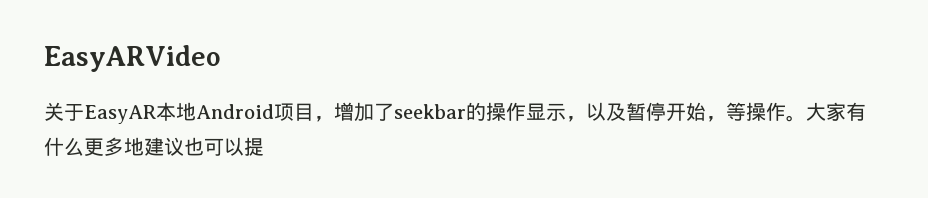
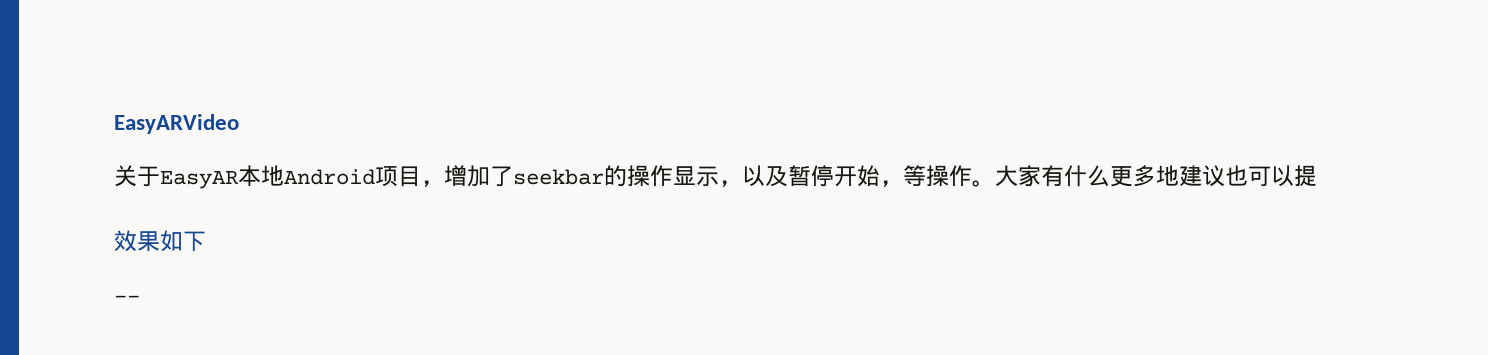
(264, 146) none -> [114,230,206,252] [114,295,140,303] // 效果如下 // --

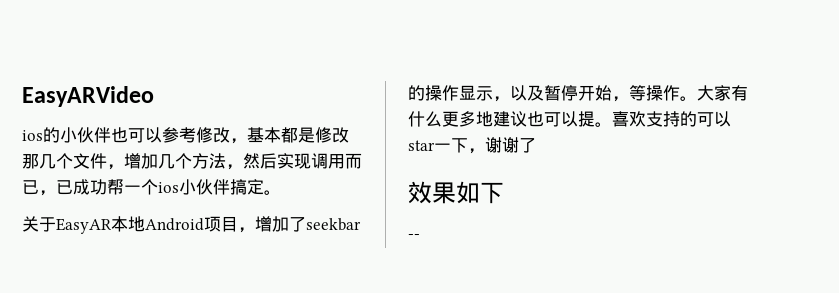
(239, 124) none -> [22,127,349,144] [22,153,362,170] [22,179,281,196] // ios的小伙伴也可以参考修改，基本都是修改那几个文件，增加几个方法，然后实现调用而已，已成功帮一个ios小伙伴搞定。
(1317, 176) none -> [595,111,731,127] [408,137,536,154] 。喜欢支持的可以star一下，谢谢了

